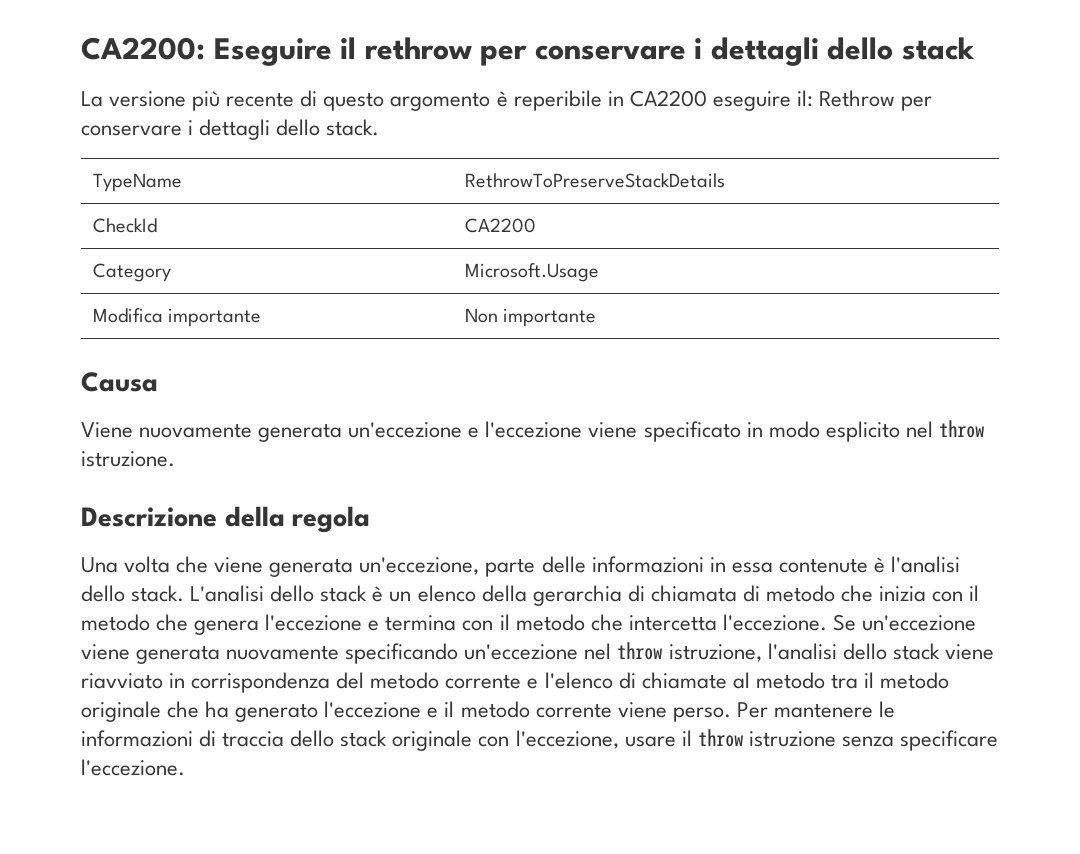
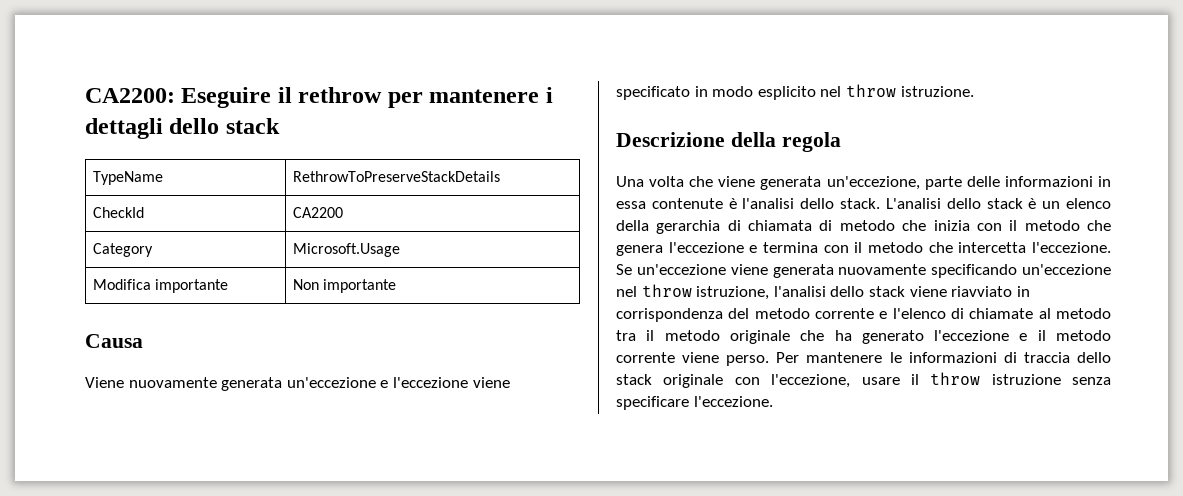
[534,45,686,60] conservare -> [429,89,540,103] mantenere
[81,90,933,111] [81,119,380,140] // La versione più recente di questo argomento è reperibile in CA2200 eseguire il: Rethrow per conservare i dettagli dello stack. -> (280, 126) none

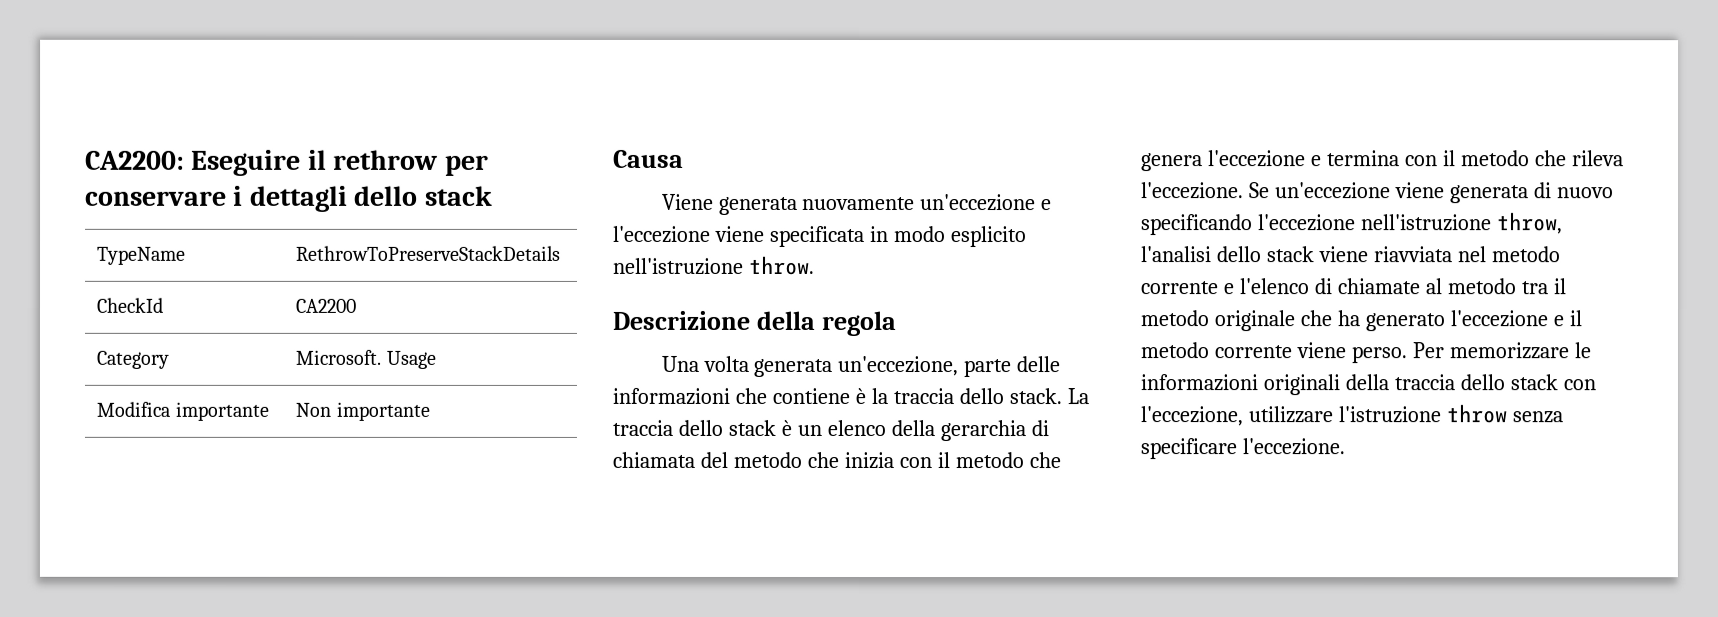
[429,89,540,103] mantenere -> [85,190,227,206] conservare
[292,243,400,257] Microsoft.Usage -> [295,349,436,369] Microsoft. Usage
[128,377,283,391] nuovamente generata -> [718,196,916,215] generata nuovamente
[616,86,690,100] specificato -> [769,225,865,248] specificata
[820,84,974,97] nel throw istruzione. -> [613,255,815,275] nell'istruzione throw.
[689,176,756,187] che viene -> (749, 363) none
[1098,176,1111,187] [616,198,941,209] in essa contenute è l'analisi dello stack. L'analisi -> [734,387,1089,405] [612,419,673,436] che contiene è la traccia dello stack. La traccia
[819,220,833,231] di -> [699,451,728,468] del
[958,242,1027,253] intercetta -> [1571,150,1624,167] rileva
[838,264,1111,278] [616,284,1030,300] [616,308,750,322] nuovamente specificando un'eccezione nel throw istruzione, l'analisi dello stack viene riavviato in corrispondenza del -> [1533,182,1614,199] [1141,212,1563,236] [1141,246,1487,263] di nuovo specificando l'eccezione nell'istruzione throw, l'analisi dello stack viene riavviata nel
[806,352,883,363] mantenere -> [1448,342,1569,360] memorizzare
[1003,352,1111,363] [616,374,724,388] di traccia dello stack originale -> [1262,374,1558,396] originali della traccia dello stack
[861,372,1061,385] usare il throw istruzione -> [1247,404,1507,424] utilizzare l'istruzione throw

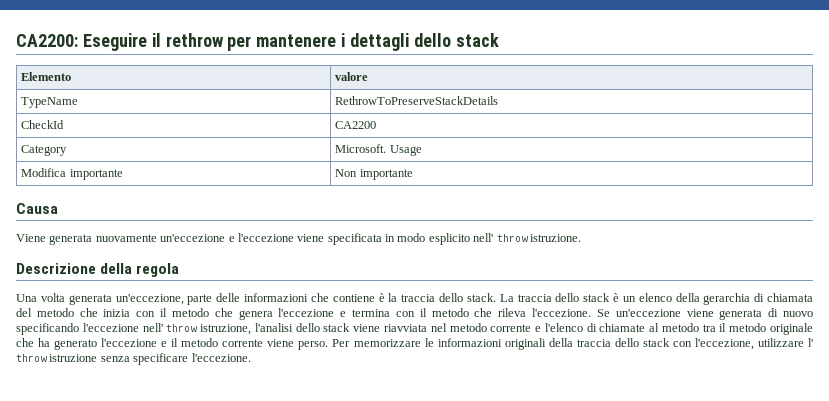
[85,190,227,206] conservare -> [256,34,337,47] mantenere
(493, 195) none -> [21,72,72,81] [335,72,369,81] // Elemento | valore
[613,255,815,275] nell'istruzione throw. -> [473,233,581,242] nell' throw istruzione.
[1360,212,1563,235] nell'istruzione throw, -> [142,323,252,335] nell' throw istruzione,
[1337,404,1507,424] l'istruzione throw -> [807,338,813,347] [16,354,98,362] l' throw istruzione

